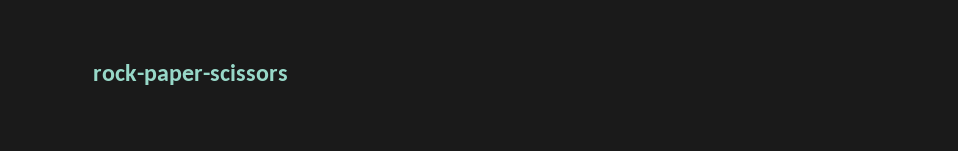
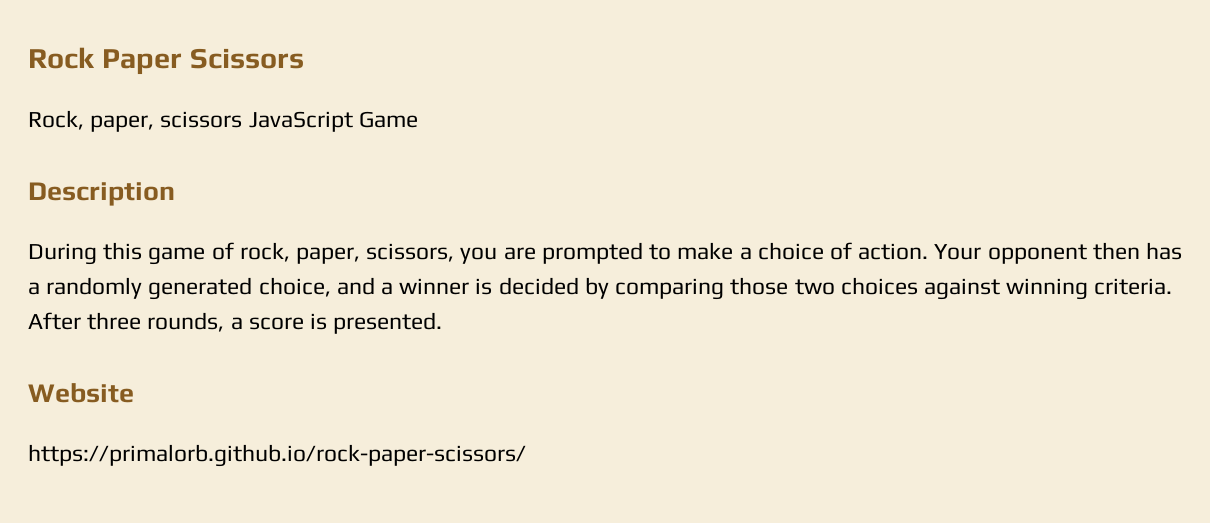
[93,64,288,85] rock-paper-scissors -> [28,47,304,75] [28,110,418,132] [28,182,175,206] [28,242,1182,265] [28,277,1173,300] [28,312,443,334] [28,383,134,403] [28,444,526,467] Rock Paper Scissors // Rock, paper, scissors JavaScript Game // Description // During this game of rock, paper, scissors, you are prompted to make a choice of action. Your opponent then has a randomly generated choice, and a winner is decided by comparing those two choices against winning criteria. After three rounds, a score is presented. // Website // https://primalorb.github.io/rock-paper-scissors/

